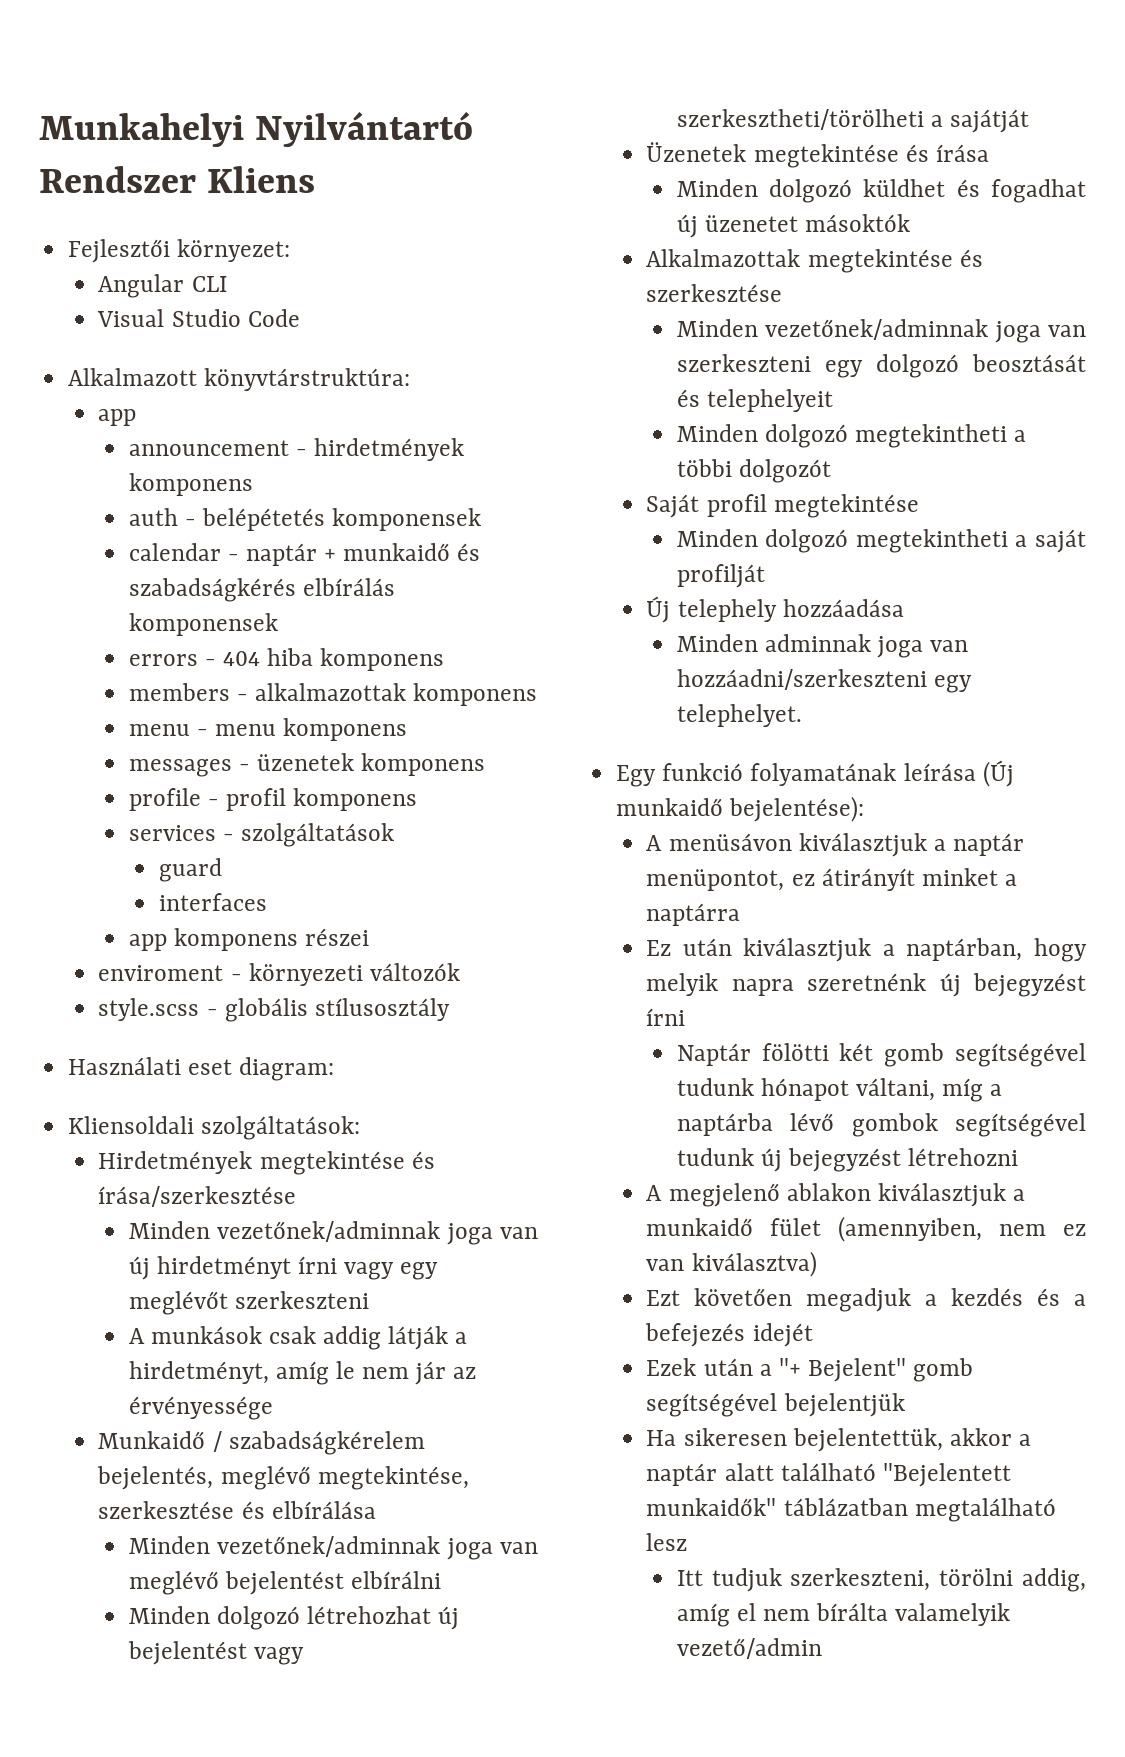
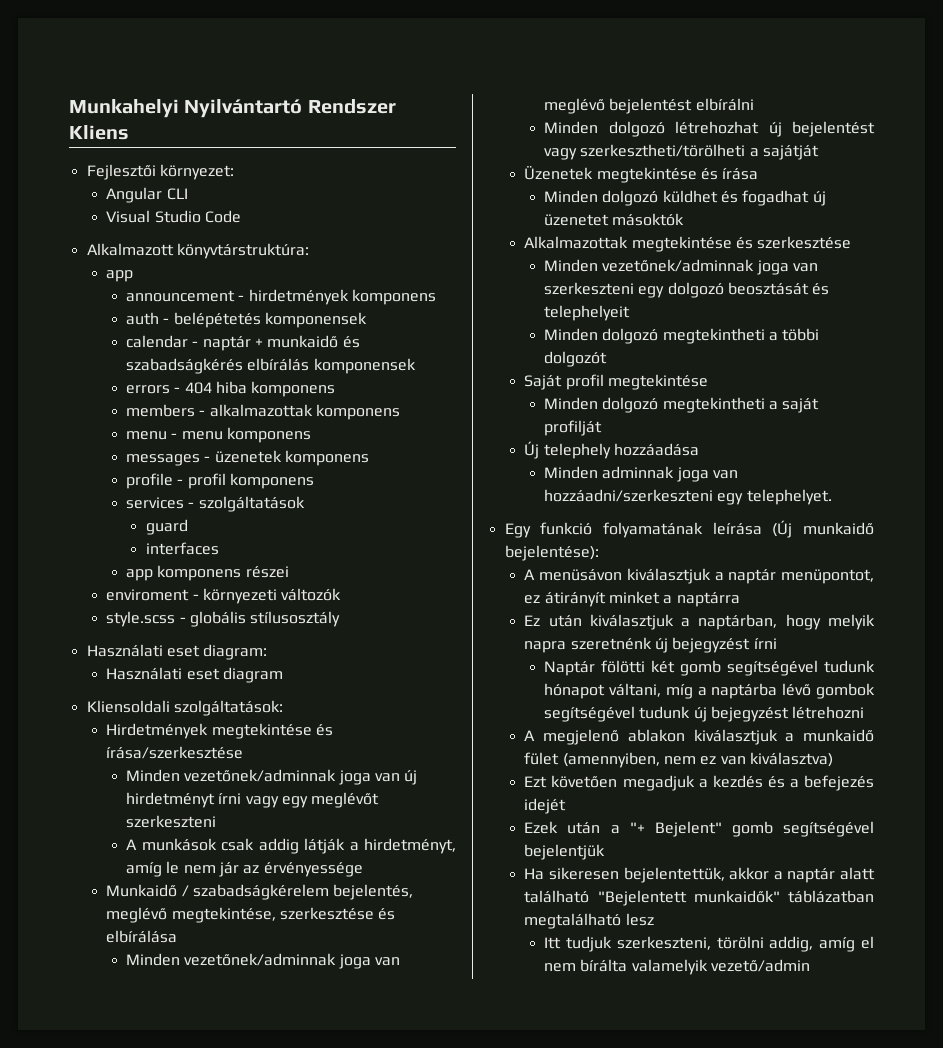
(335, 1069) none -> [106,667,283,683] // Használati eset diagram

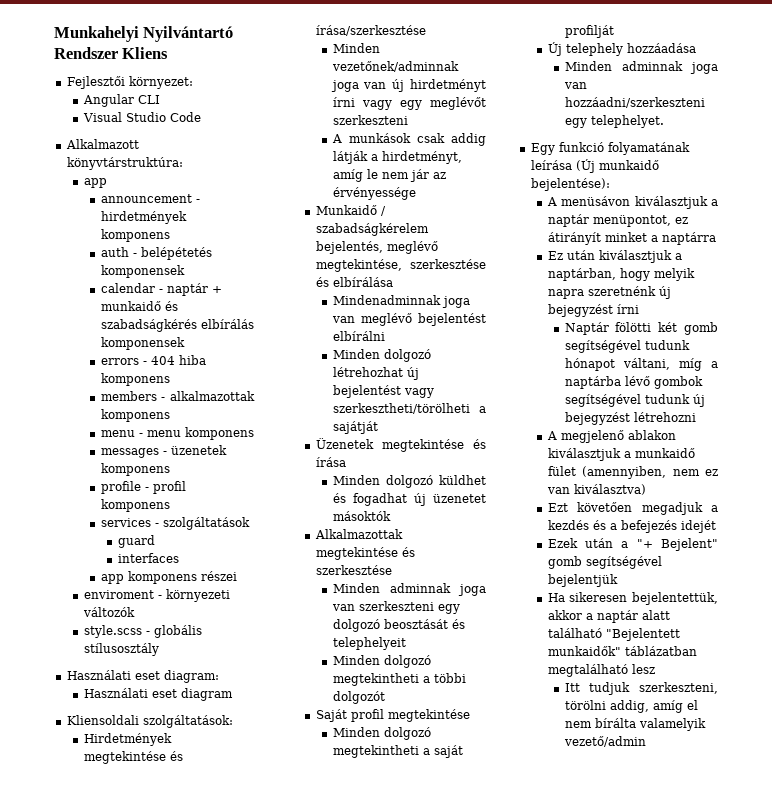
[126,953,337,966] Minden vezetőnek/adminnak -> [332,295,441,305] Mindenadminnak
[602,259,755,272] vezetőnek/adminnak -> [389,583,451,593] adminnak

